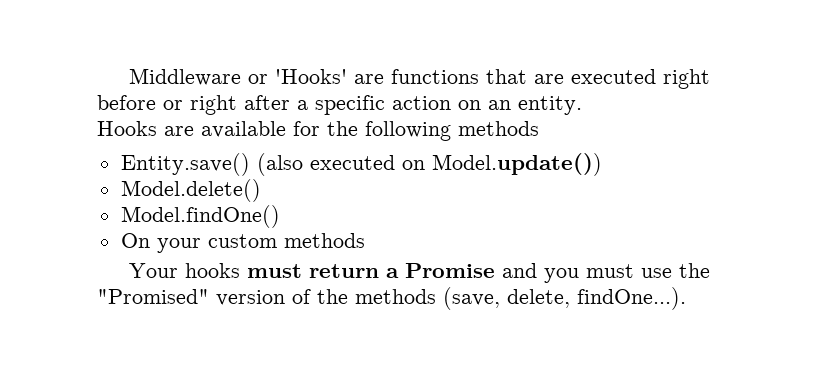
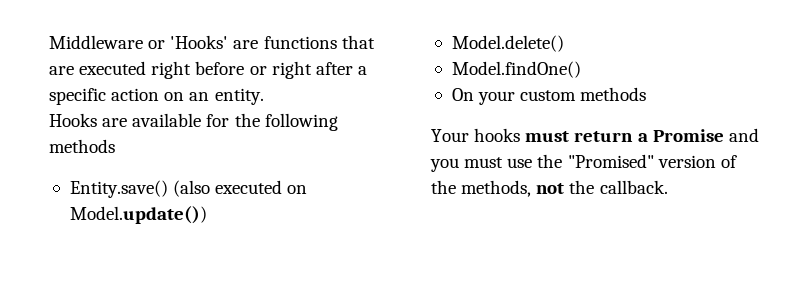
[355,287,686,310] methods (save, delete, findOne...). -> [461,180,668,197] methods, not the callback.

